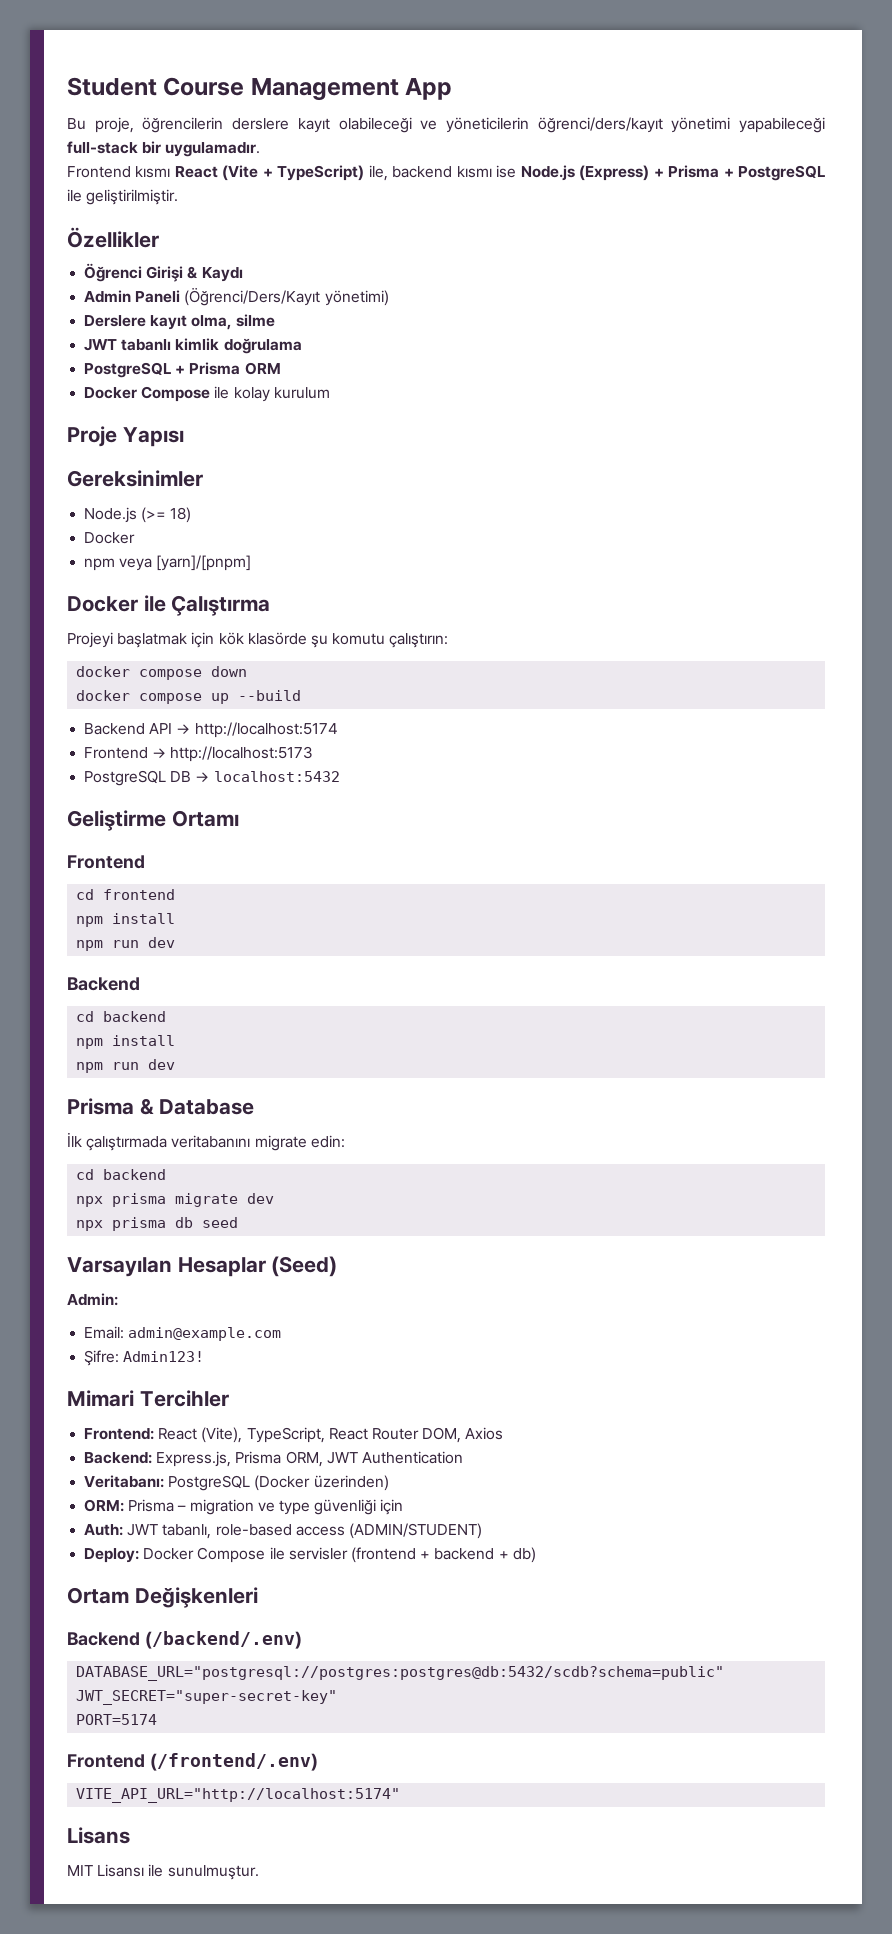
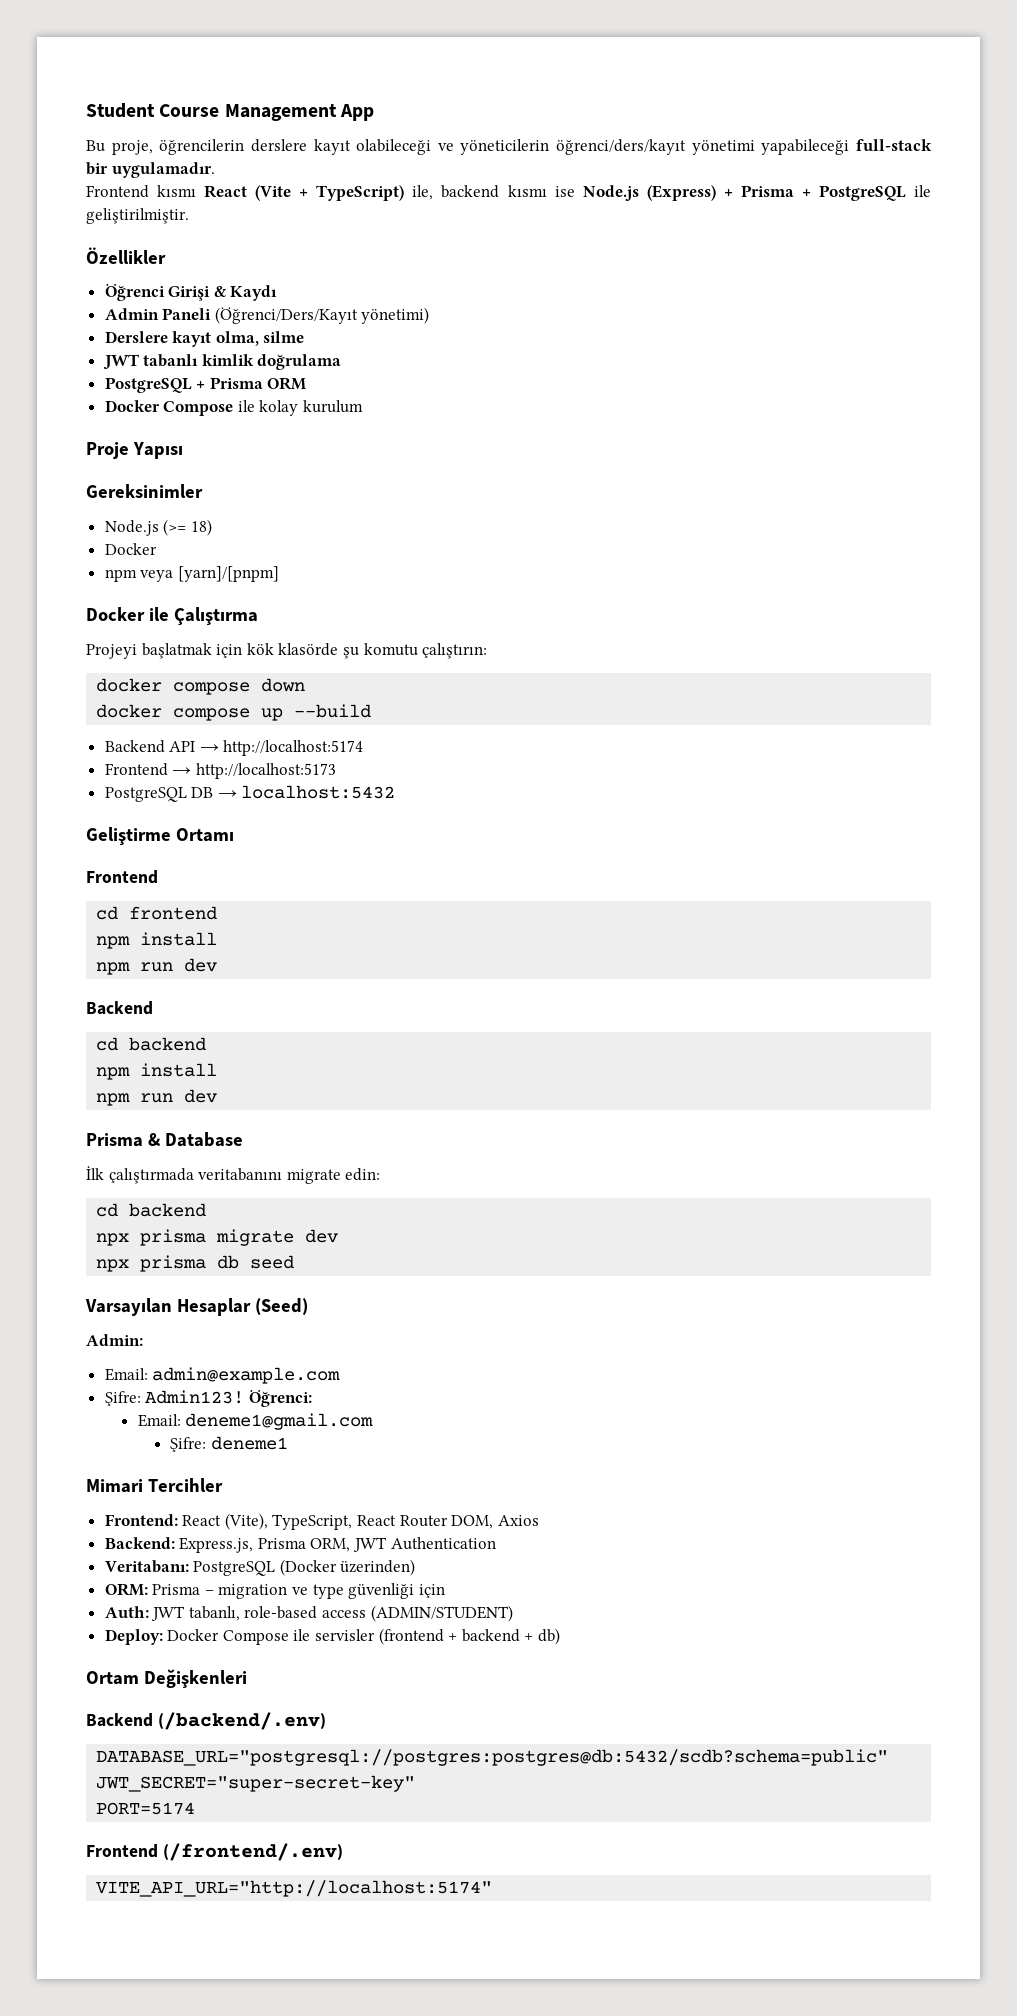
(205, 1356) none -> [248,1390,312,1407] [137,1413,374,1430] [170,1436,288,1452] Öğrenci: // Email: deneme1@gmail.com // Şifre: deneme1
[67,1827,130,1844] [67,1864,259,1880] // Lisans // MIT Lisansı ile sunulmuştur. -> (493, 1888) none

